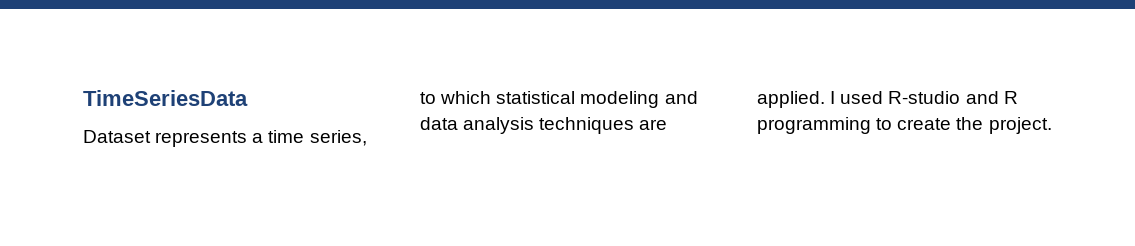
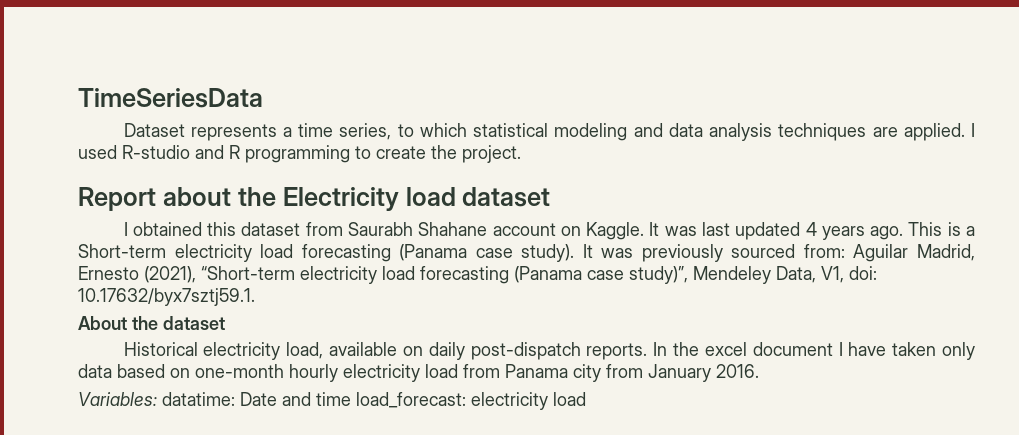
(1052, 125) none -> [78,187,551,211] [123,222,976,240] [78,244,976,262] [78,266,877,284] [78,288,255,306] [78,316,225,330] [123,342,976,360] [78,364,759,382] [78,392,586,410] // Report about the Electricity load dataset // I obtained this dataset from Saurabh Shahane account on Kaggle. It was last updated 4 years ago. This is a Short-term electricity load forecasting (Panama case study). It was previously sourced from: Aguilar Madrid, Ernesto (2021), “Short-term electricity load forecasting (Panama case study)”, Mendeley Data, V1, doi: 10.17632/byx7sztj59.1. // About the dataset // Historical electricity load, available on daily post-dispatch reports. In the excel document I have taken only data based on one-month hourly electricity load from Panama city from January 2016. // Variables: datatime: Date and time load_forecast: electricity load

